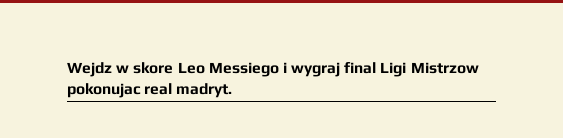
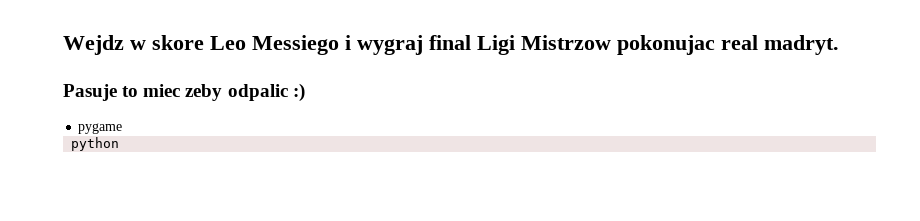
(233, 90) none -> [63,83,305,102] [78,123,123,134] [71,137,120,151] // Pasuje to miec zeby odpalic :) // pygame // python

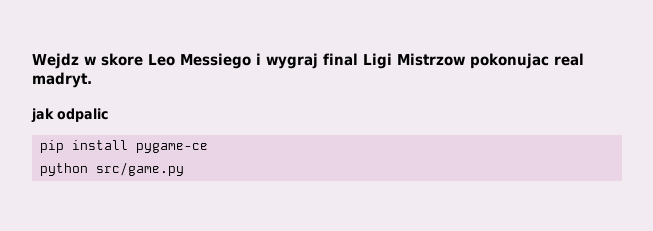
[63,83,305,102] [78,123,123,134] Pasuje to miec zeby odpalic :) // pygame -> [31,108,108,123] [39,140,208,153] jak odpalic // pip install pygame-ce
(120, 144) none -> [95,162,184,176] src/game.py

